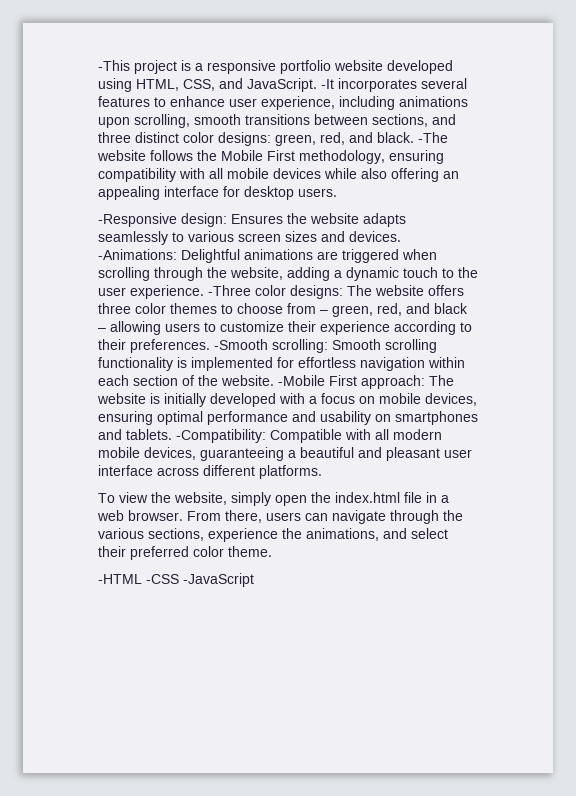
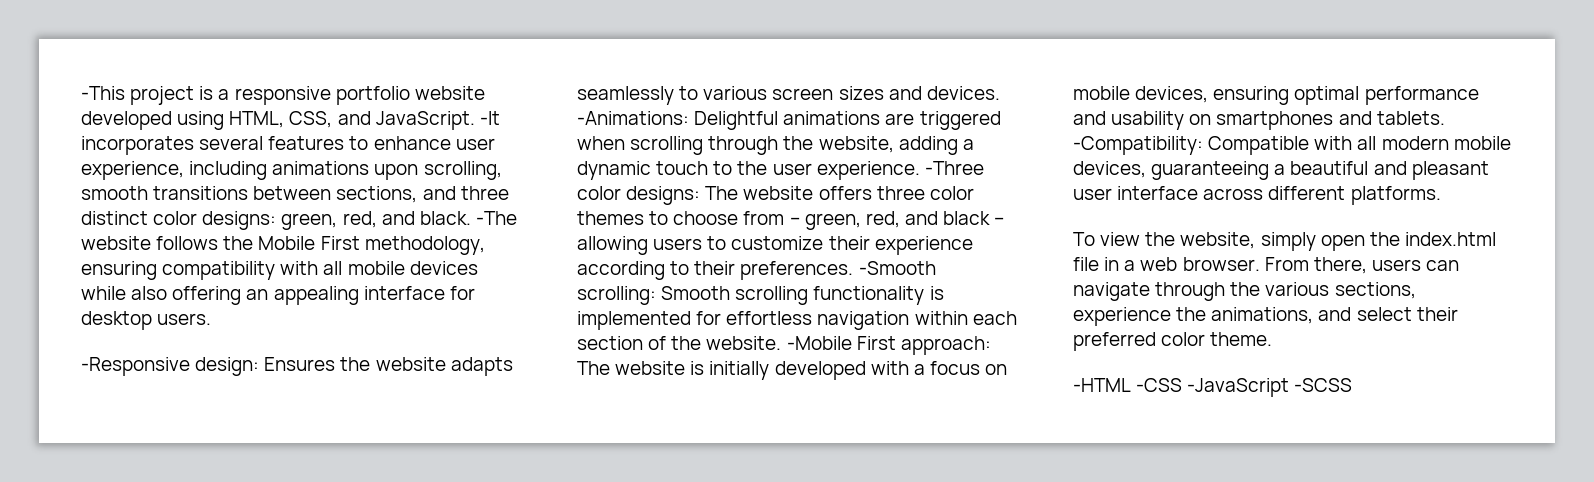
(254, 580) none -> [1294,378,1353,392] -SCSS

